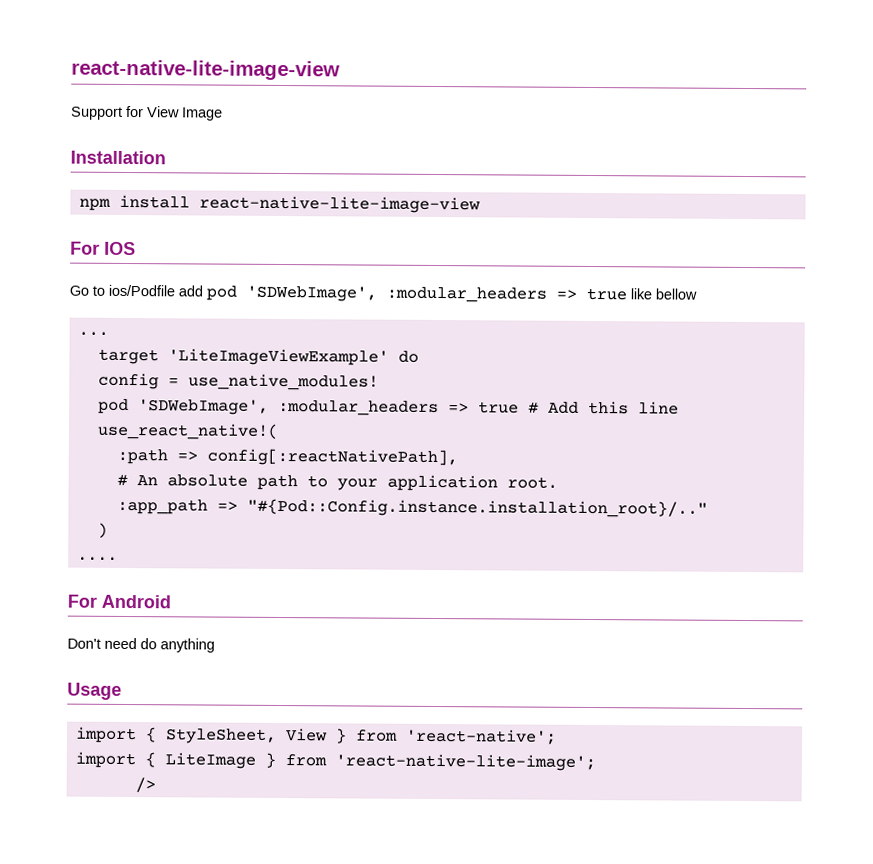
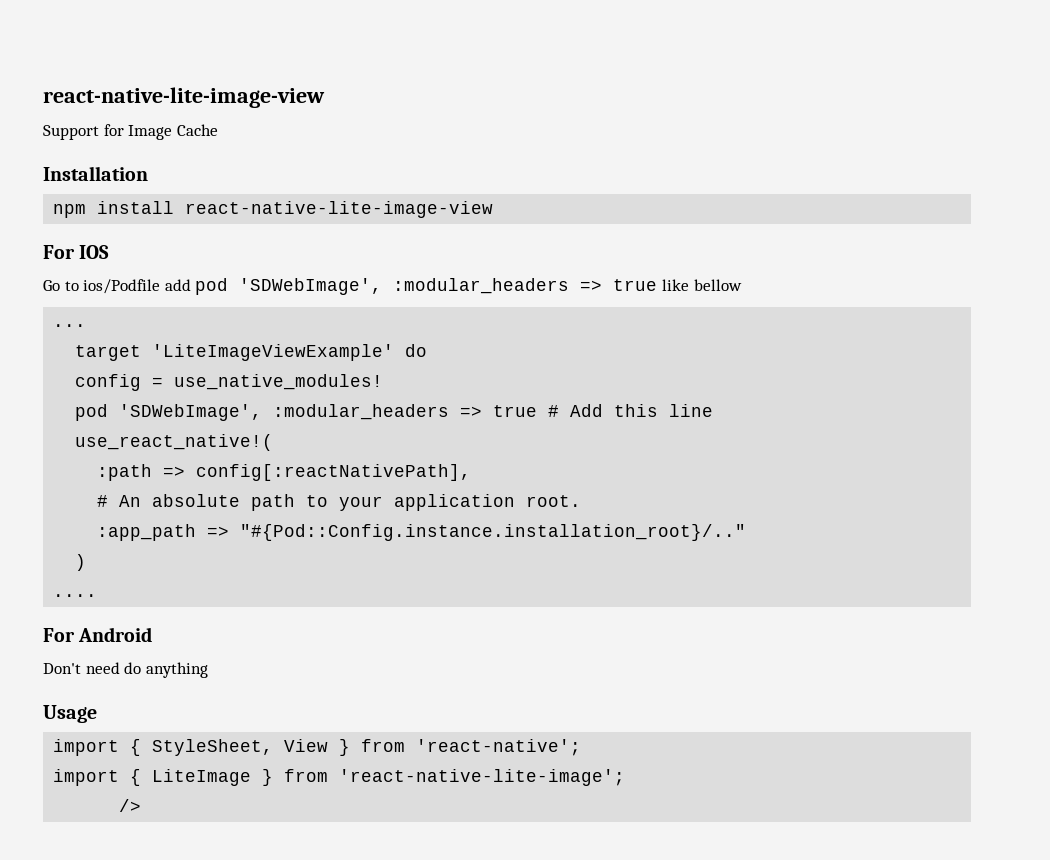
[147,106,180,118] View -> (124, 130) none
(223, 114) none -> [176,124,218,136] Cache

